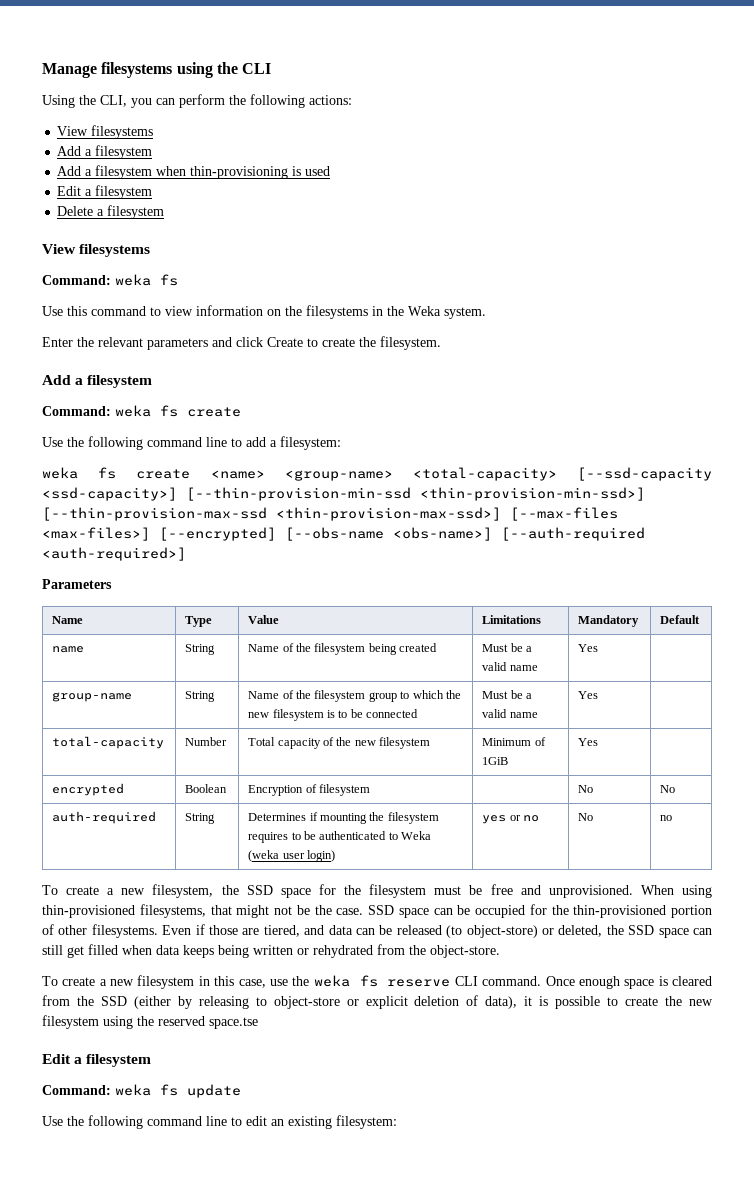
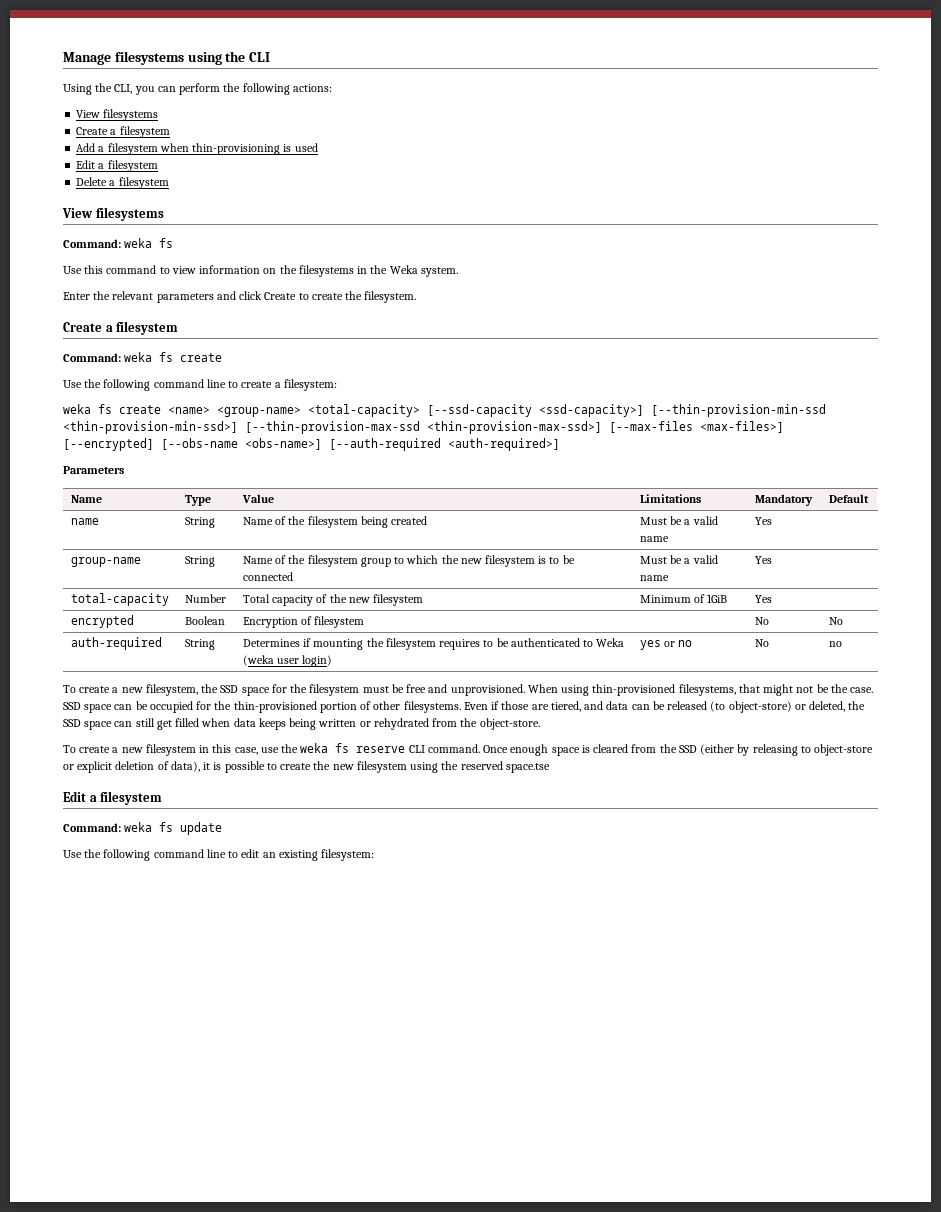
[57,146,82,156] Add -> [76,127,109,135] Create
[42,375,71,385] Add -> [63,322,102,332] Create
[246,437,266,447] add -> [241,381,273,388] create

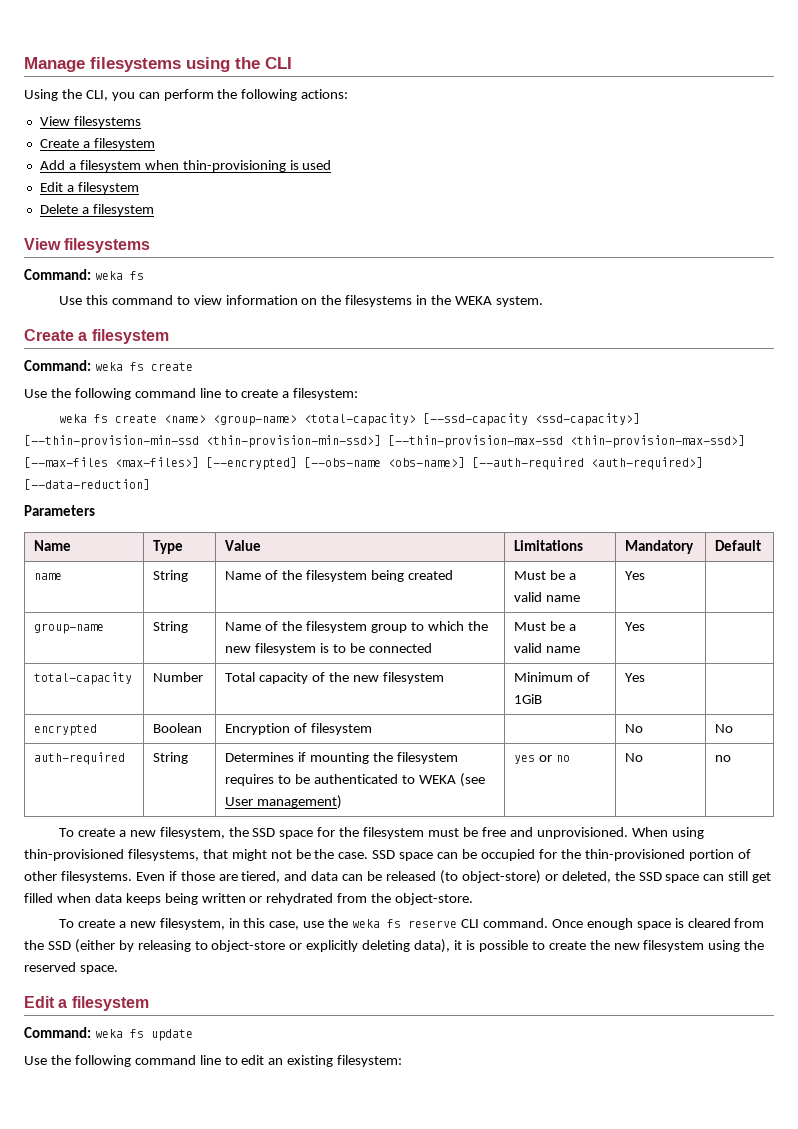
[389,265,418,274] Weka -> [455,296,493,305] WEKA
[63,291,417,303] // Enter the relevant parameters and click Create to create the filesystem. -> (543, 301) none
(560, 444) none -> [24,479,150,490] [--data-reduction]
[596,638,625,647] [242,655,333,667] Weka (weka user login) -> [418,773,485,787] [225,795,343,809] WEKA (see User management)
[145,744,196,756] filesystem -> [159,918,225,930] filesystem,
[77,761,169,773] explicit deletion of -> [306,940,411,952] explicitly deleting
[505,763,550,773] space.tse -> [79,965,118,974] space.

